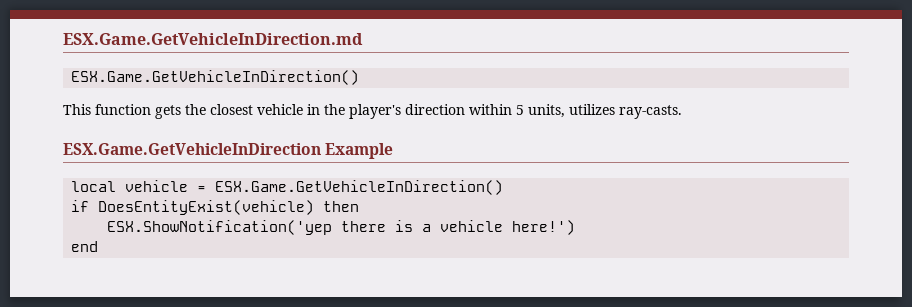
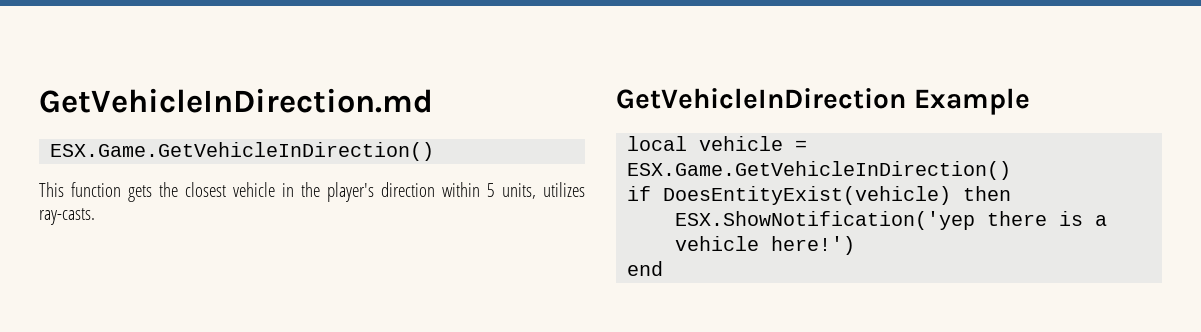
[63,33,363,45] ESX.Game.GetVehicleInDirection.md -> [39,88,433,113] GetVehicleInDirection.md
[63,143,321,155] ESX.Game.GetVehicleInDirection -> [616,88,906,109] GetVehicleInDirection

